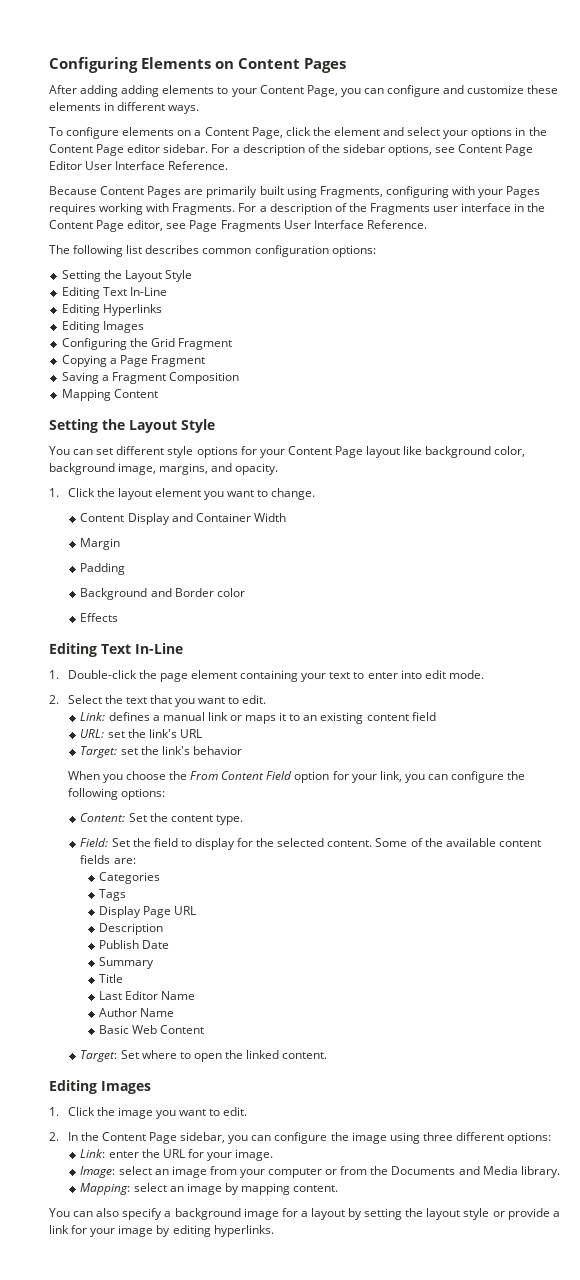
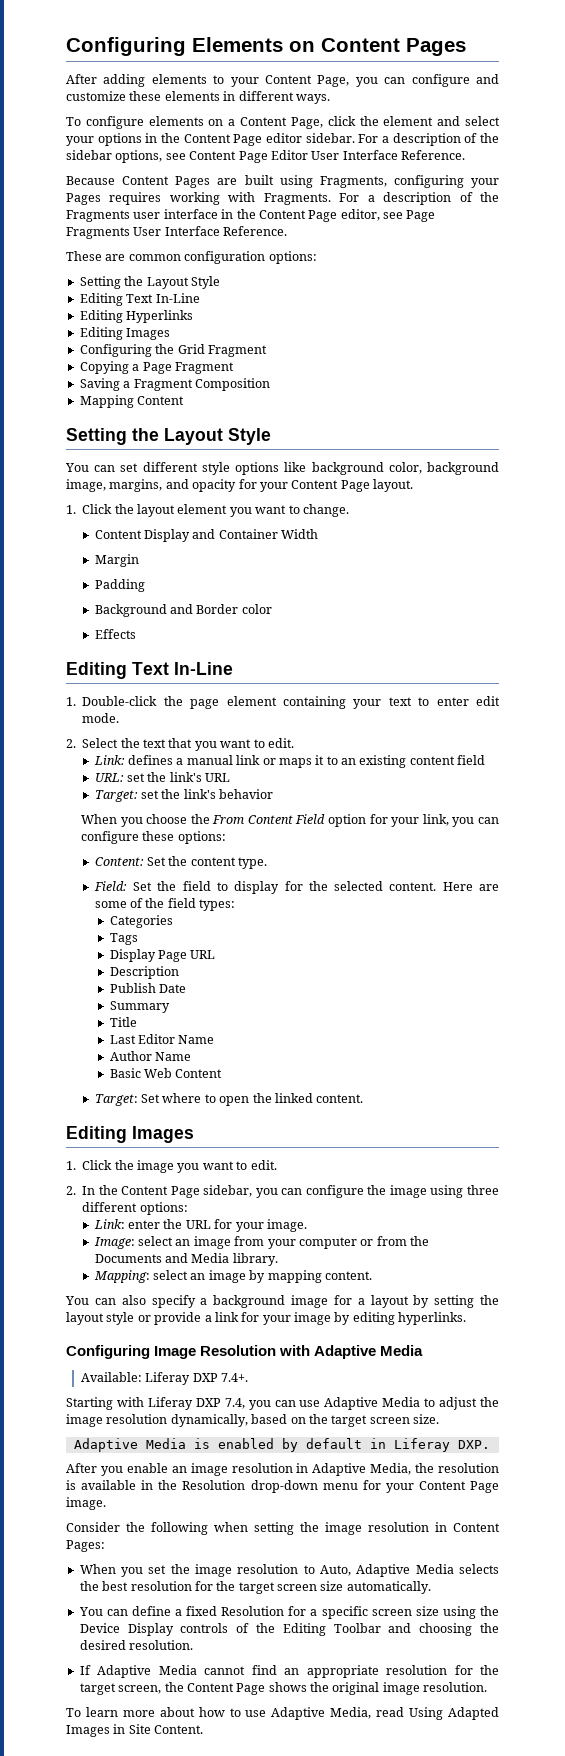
[121,85,160,97] adding -> (146, 80) none
[206,186,258,198] primarily -> (238, 181) none
[451,186,475,195] with -> (464, 181) none
[49,245,200,257] The following list describes -> [66,251,126,261] These are
[240,446,401,458] for your Content Page layout -> (280, 468) none
[235,463,279,475] opacity. -> [192,479,413,492] opacity for your Content Page layout.
[400,670,422,679] into -> (469, 701) none
[507,771,526,780] [67,788,118,800] the following -> [142,831,175,841] these
[375,838,541,847] [80,855,136,864] Some of the available content fields are: -> [442,882,499,891] [94,898,236,911] Here are some of the field types:
(274, 1231) none -> [66,1345,424,1359] [80,1372,249,1385] [66,1397,500,1410] [66,1414,439,1427] [73,1438,490,1452] [66,1463,499,1476] [66,1480,500,1493] [66,1497,106,1510] [66,1522,500,1535] [66,1540,105,1552] [79,1564,499,1577] [79,1581,431,1594] [78,1606,500,1619] [79,1623,499,1636] [79,1640,194,1650] [79,1665,500,1678] [79,1682,488,1695] [66,1707,500,1720] [66,1724,204,1737] // Configuring Image Resolution with Adaptive Media // Available: Liferay DXP 7.4+. // Starting with Liferay DXP 7.4, you can use Adaptive Media to adjust the image resolution dynamically, based on the target screen size. // Adaptive Media is enabled by default in Liferay DXP. // After you enable an image resolution in Adaptive Media, the resolution is available in the Resolution drop-down menu for your Content Page image. // Consider the following when setting the image resolution in Content Pages: // When you set the image resolution to Auto, Adaptive Media selects the best resolution for the target screen size automatically. // You can define a fixed Resolution for a specific screen size using the Device Display controls of the Editing Toolbar and choosing the desired resolution. // If Adaptive Media cannot find an appropriate resolution for the target screen, the Content Page shows the original image resolution. // To learn more about how to use Adaptive Media, read Using Adapted Images in Site Content.

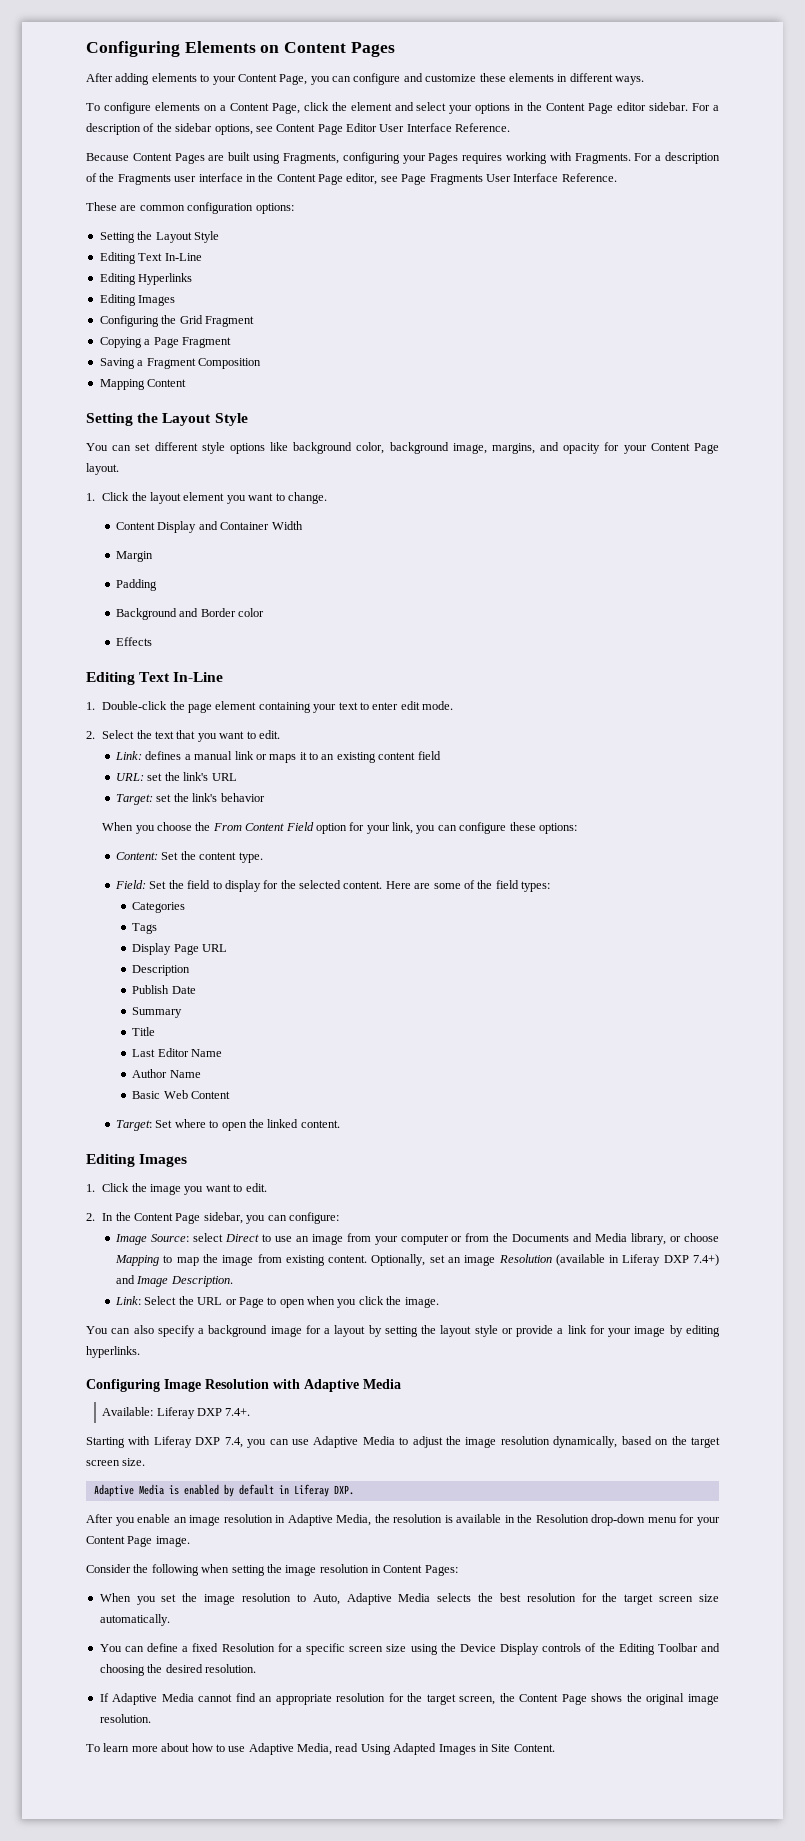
[305,1185,499,1198] [82,1202,188,1215] [93,1219,307,1232] [93,1236,174,1249] configure the image using three different options: // Link: enter the URL for your image. // Image: select -> [288,1212,339,1224] [115,1233,292,1245] configure: // Image Source: select Direct to use
[232,1253,278,1266] [93,1270,372,1283] library. // Mapping: select an image by mapping content. -> [631,1233,719,1245] [115,1254,720,1266] [116,1275,233,1287] [115,1296,439,1308] library, or choose Mapping to map the image from existing content. Optionally, set an image Resolution (available in Liferay DXP 7.4+) and Image Description. // Link: Select the URL or Page to open when you click the image.

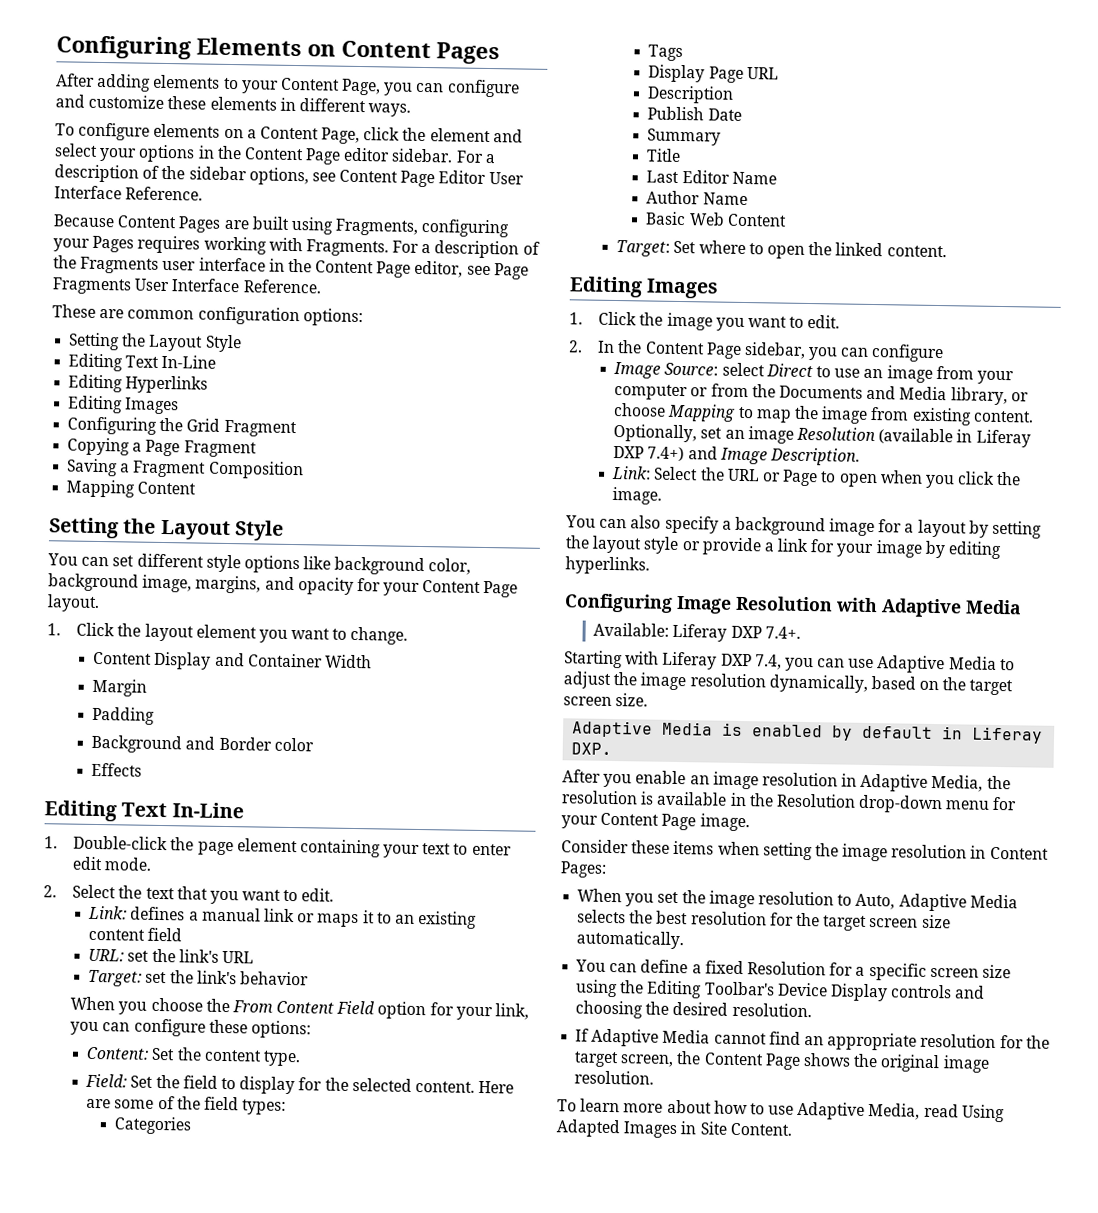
[288,1212,339,1224] configure: -> [871,343,945,363] configure
[133,1564,199,1576] the following -> [631,840,715,855] these items
(456, 1647) none -> [646,980,775,999] Editing Toolbar's
[585,1643,698,1655] of the Editing Toolbar -> (953, 991) none

